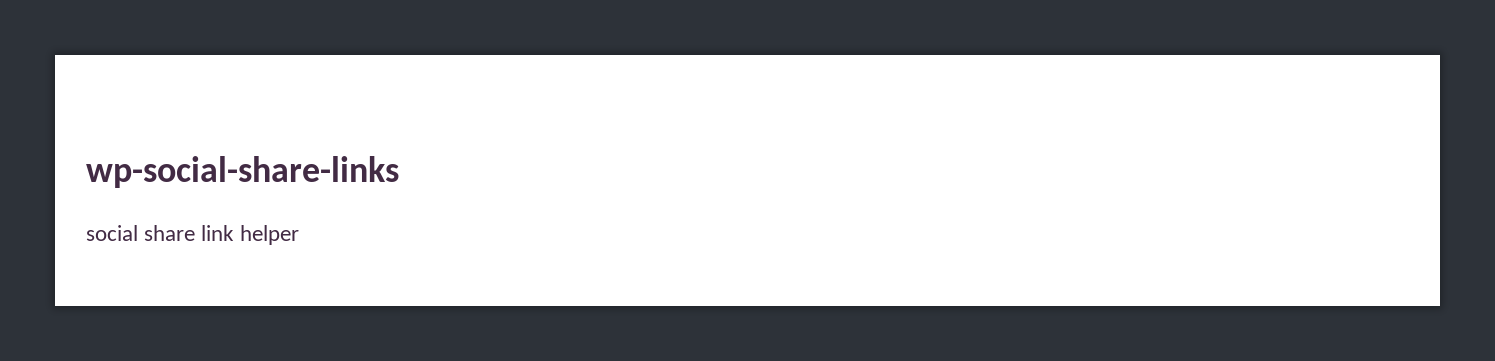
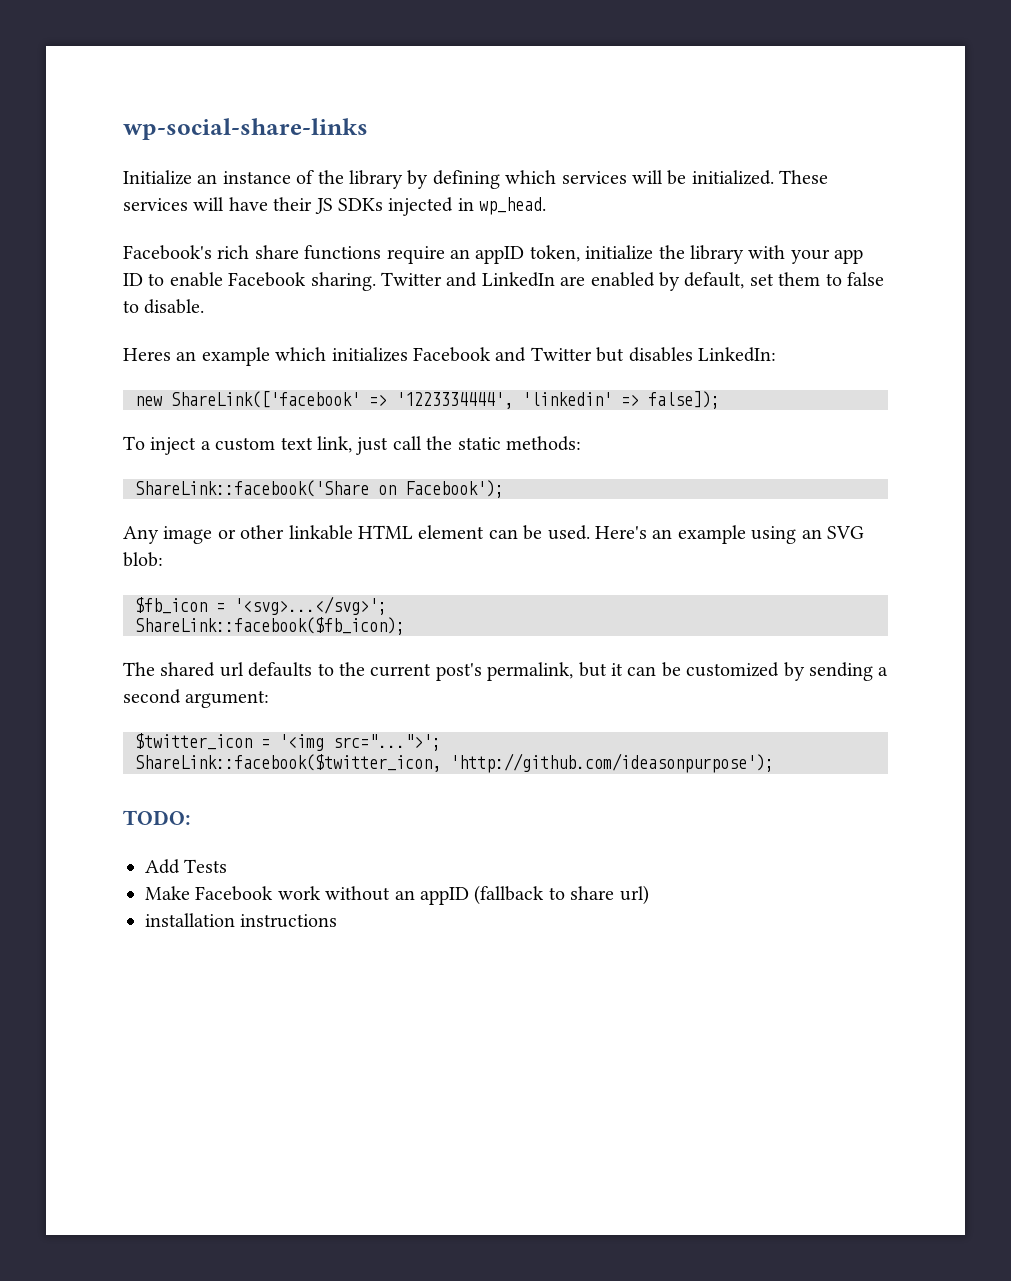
[86,225,299,245] social share link helper -> [123,170,829,189] [123,197,547,216] [123,245,864,264] [123,272,884,291] [123,299,205,314] [123,347,776,366] [135,391,720,409] [123,436,581,455] [135,480,504,498] [123,525,864,544] [123,552,163,567] [135,596,387,615] [135,617,405,635] [123,662,889,681] [123,689,270,708] [135,733,441,751] [135,753,774,773] [123,810,191,825] [145,859,228,874] [145,885,649,905] [145,913,338,928] Initialize an instance of the library by defining which services will be initialized. These services will have their JS SDKs injected in wp_head. // Facebook's rich share functions require an appID token, initialize the library with your app ID to enable Facebook sharing. Twitter and LinkedIn are enabled by default, set them to false to disable. // Heres an example which initializes Facebook and Twitter but disables LinkedIn: // new ShareLink(['facebook' => '1223334444', 'linkedin' => false]); // To inject a custom text link, just call the static methods: // ShareLink::facebook('Share on Facebook'); // Any image or other linkable HTML element can be used. Here's an example using an SVG blob: // $fb_icon = '<svg>...</svg>'; // ShareLink::facebook($fb_icon); // The shared url defaults to the current post's permalink, but it can be customized by sending a second argument: // $twitter_icon = '<img src="...">'; // ShareLink::facebook($twitter_icon, 'http://github.com/ideasonpurpose'); // TODO: // Add Tests // Make Facebook work without an appID (fallback to share url) // installation instructions

